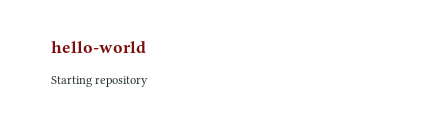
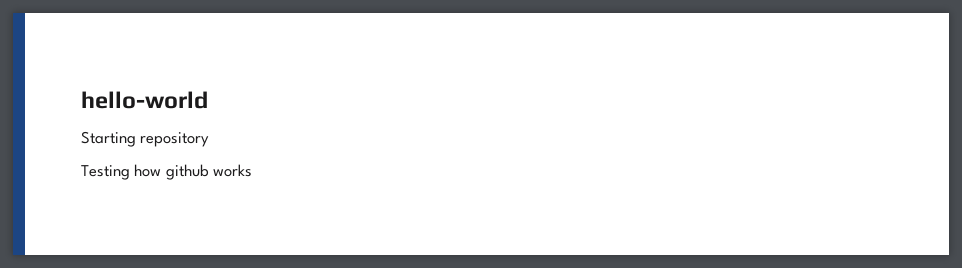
(149, 81) none -> [81,164,253,180] // Testing how github works

